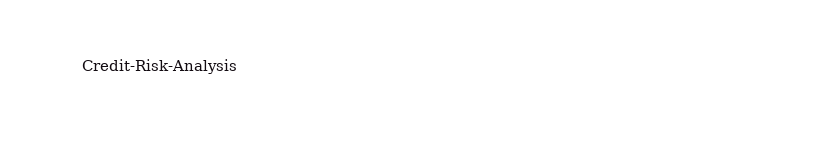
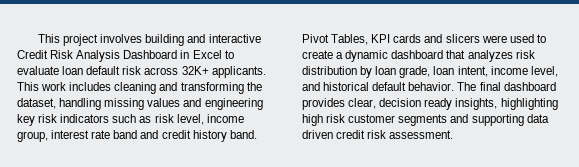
[82,59,237,74] Credit-Risk-Analysis -> [38,34,261,46] [17,50,234,62] [17,66,266,78] [17,82,262,94] [17,98,263,110] [17,114,244,126] [17,130,257,142] [302,34,546,45] [302,50,535,62] [302,66,558,78] [302,82,556,91] [302,98,558,110] [302,114,549,126] [302,130,454,139] This project involves building and interactive Credit Risk Analysis Dashboard in Excel to evaluate loan default risk across 32K+ applicants. This work includes cleaning and transforming the dataset, handling missing values and engineering key risk indicators such as risk level, income group, interest rate band and credit history band. Pivot Tables, KPI cards and slicers were used to create a dynamic dashboard that analyzes risk distribution by loan grade, loan intent, income level, and historical default behavior. The final dashboard provides clear, decision ready insights, highlighting high risk customer segments and supporting data driven credit risk assessment.

